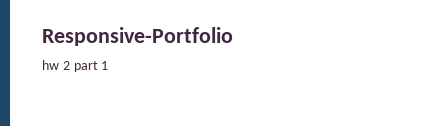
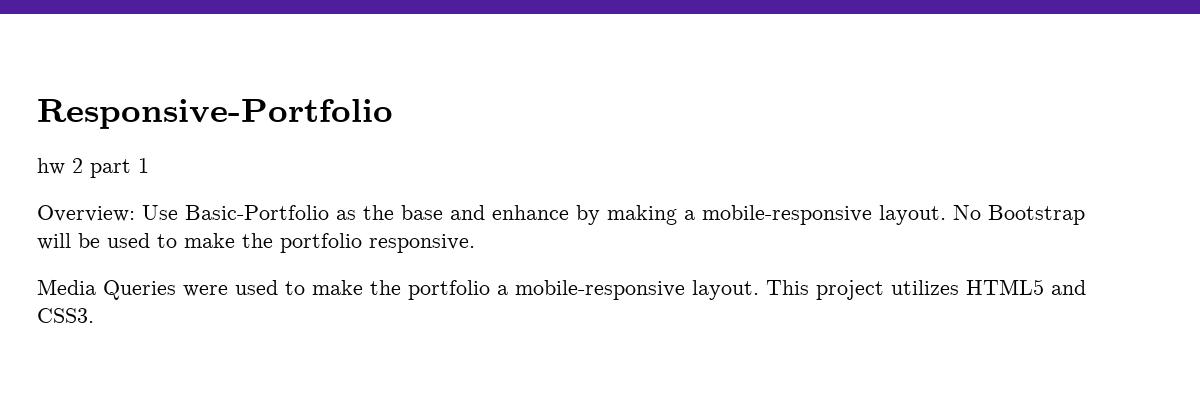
(109, 65) none -> [37,205,1085,225] [37,233,475,253] [37,279,1086,300] [37,308,94,323] // Overview: Use Basic-Portfolio as the base and enhance by making a mobile-responsive layout. No Bootstrap will be used to make the portfolio responsive. // Media Queries were used to make the portfolio a mobile-responsive layout. This project utilizes HTML5 and CSS3.

